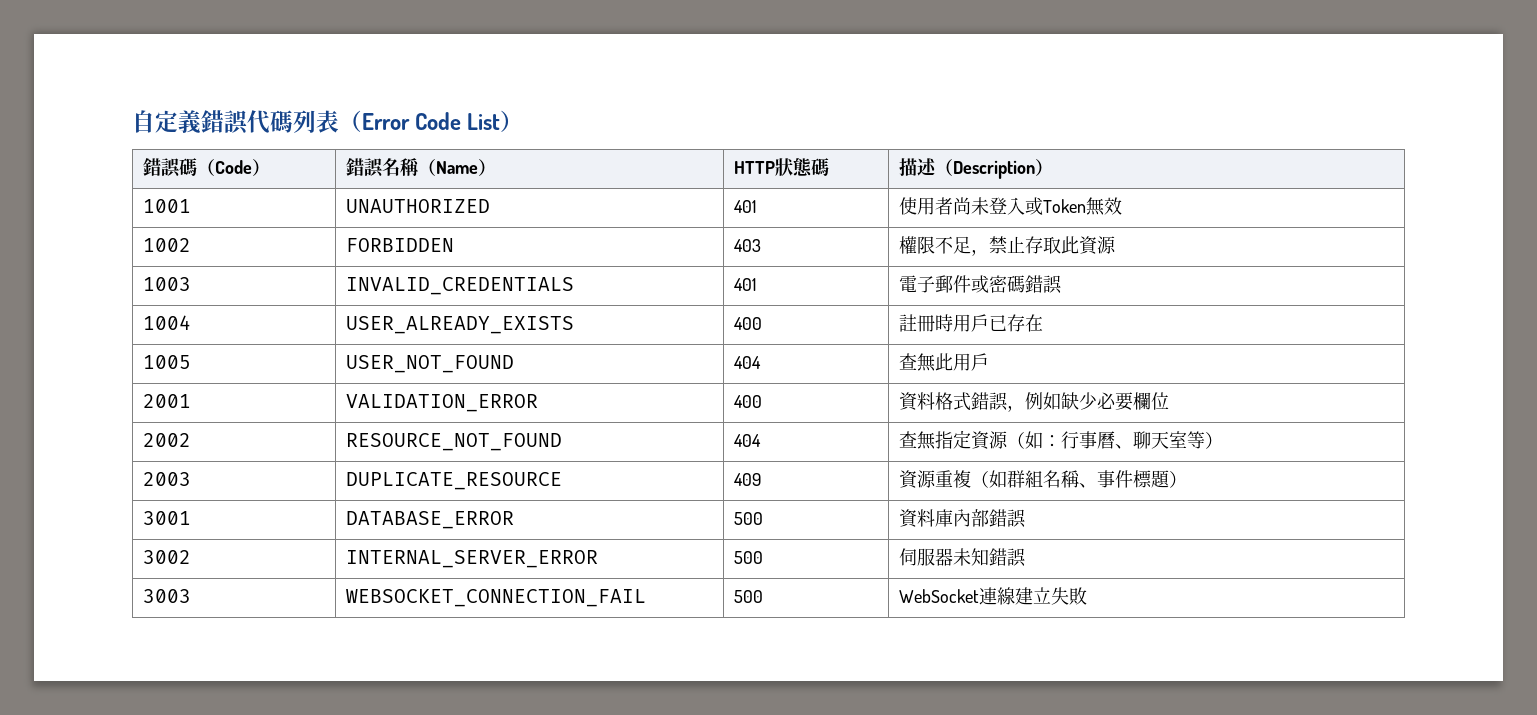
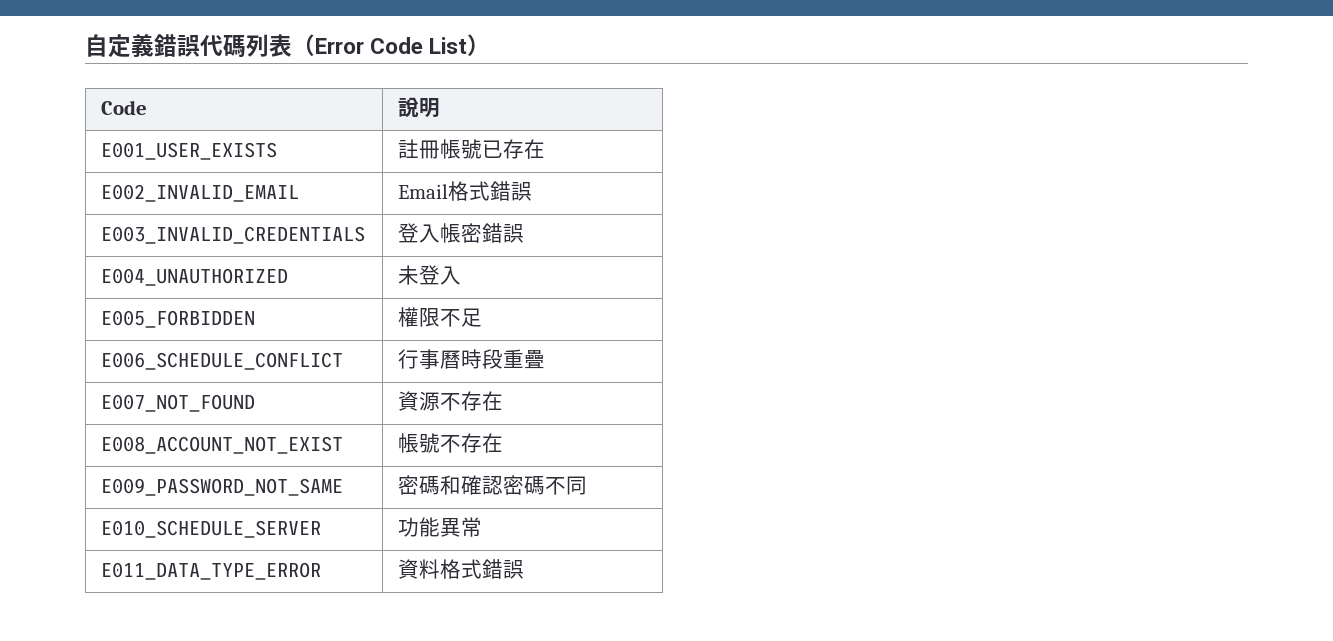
[143,158,271,177] [346,158,497,177] [734,158,830,177] [899,158,1054,179] [143,199,192,213] [346,199,491,213] [734,200,757,213] [899,197,1123,216] [143,238,192,252] [346,238,455,252] [734,239,762,252] [899,236,1117,256] [143,277,192,291] [346,277,575,295] [734,278,757,291] [899,275,1063,294] [143,315,192,330] [346,316,575,334] [734,317,763,330] [899,314,1044,332] [143,355,192,369] [346,355,515,373] [734,356,762,369] [899,353,990,372] [143,394,192,408] [346,394,539,412] [734,395,763,408] [899,392,1170,412] [143,433,192,447] [346,433,563,451] [734,434,762,447] [899,430,1224,450] [143,472,192,486] [346,472,563,490] [734,473,762,486] [899,470,1188,489] [143,511,192,525] [346,511,515,529] [734,512,764,525] [899,509,1027,528] [143,550,192,564] [346,550,599,568] [734,551,764,564] [899,548,1027,567] [143,589,192,603] [346,589,647,607] [734,590,764,603] [899,587,1088,605] 錯誤碼（Code） | 錯誤名稱（Name） | HTTP狀態碼 | 描述（Description） // 1001 | UNAUTHORIZED | 401 | 使用者尚未登入或Token無效 // 1002 | FORBIDDEN | 403 | 權限不足，禁止存取此資源 // 1003 | INVALID_CREDENTIALS | 401 | 電子郵件或密碼錯誤 // 1004 | USER_ALREADY_EXISTS | 400 | 註冊時用戶已存在 // 1005 | USER_NOT_FOUND | 404 | 查無此用戶 // 2001 | VALIDATION_ERROR | 400 | 資料格式錯誤，例如缺少必要欄位 // 2002 | RESOURCE_NOT_FOUND | 404 | 查無指定資源（如：行事曆、聊天室等） // 2003 | DUPLICATE_RESOURCE | 409 | 資源重複（如群組名稱、事件標題） // 3001 | DATABASE_ERROR | 500 | 資料庫內部錯誤 // 3002 | INTERNAL_SERVER_ERROR | 500 | 伺服器未知錯誤 // 3003 | WEBSOCKET_CONNECTION_FAIL | 500 | WebSocket連線建立失敗 -> [101,100,148,115] [398,97,441,118] [101,142,278,160] [398,139,546,159] [101,184,300,202] [398,181,533,201] [101,226,366,244] [398,223,525,243] [101,268,289,286] [398,265,462,285] [101,310,256,328] [398,307,483,327] [101,352,344,370] [398,349,546,369] [101,394,256,412] [398,391,504,411] [101,436,344,454] [398,433,504,453] [101,478,344,496] [398,475,588,495] [101,520,322,538] [398,517,483,537] [101,562,322,580] [398,559,525,579] Code | 說明 // E001_USER_EXISTS | 註冊帳號已存在 // E002_INVALID_EMAIL | Email格式錯誤 // E003_INVALID_CREDENTIALS | 登入帳密錯誤 // E004_UNAUTHORIZED | 未登入 // E005_FORBIDDEN | 權限不足 // E006_SCHEDULE_CONFLICT | 行事曆時段重疊 // E007_NOT_FOUND | 資源不存在 // E008_ACCOUNT_NOT_EXIST | 帳號不存在 // E009_PASSWORD_NOT_SAME | 密碼和確認密碼不同 // E010_SCHEDULE_SERVER | 功能異常 // E011_DATA_TYPE_ERROR | 資料格式錯誤

